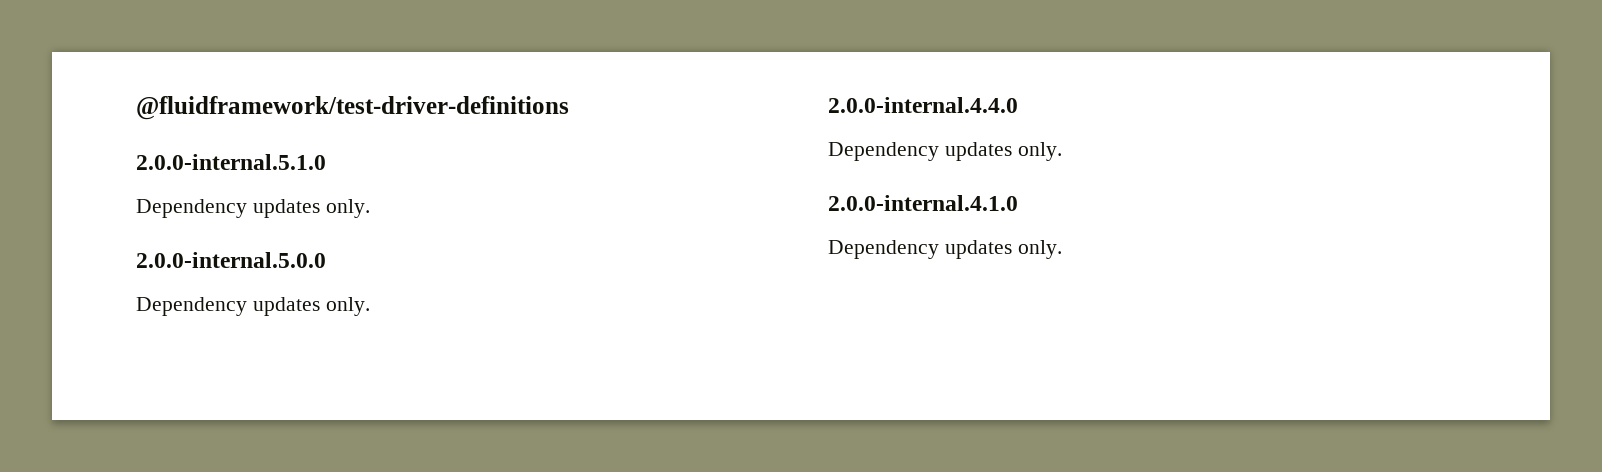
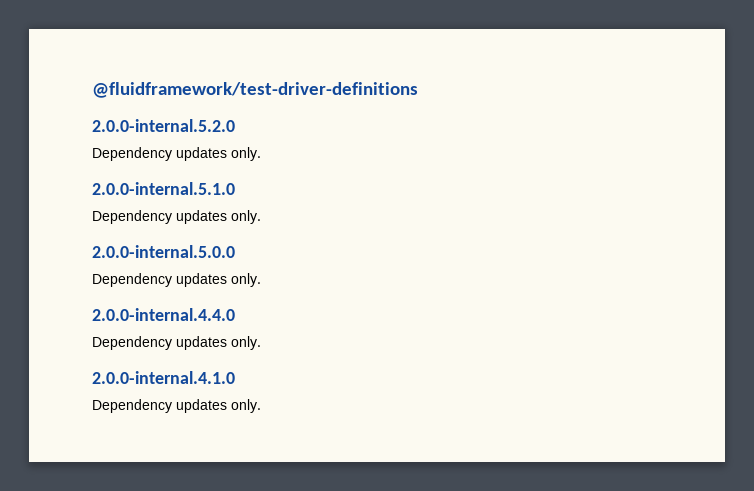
(569, 108) none -> [92,119,235,132] [92,147,261,161] // 2.0.0-internal.5.2.0 // Dependency updates only.

